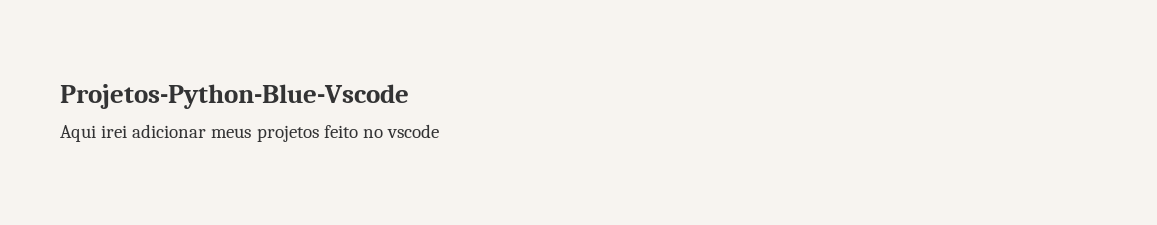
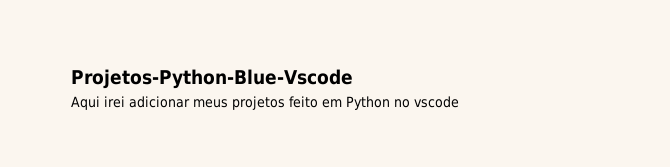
(358, 131) none -> [322,96,390,110] em Python

